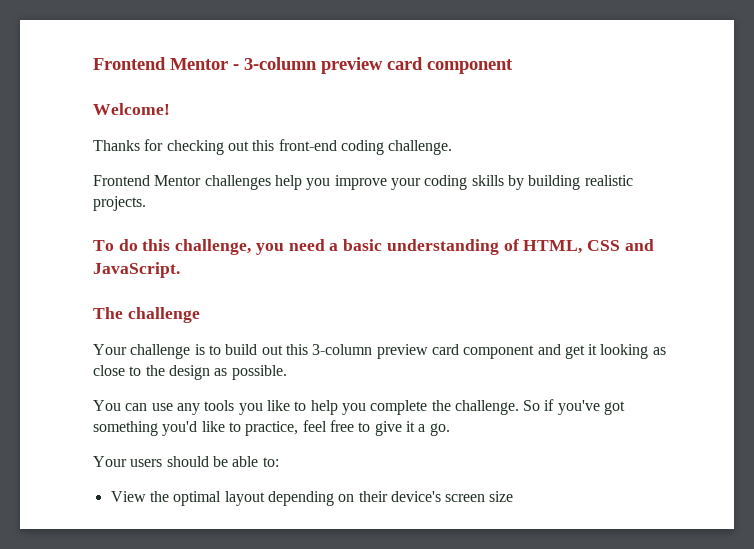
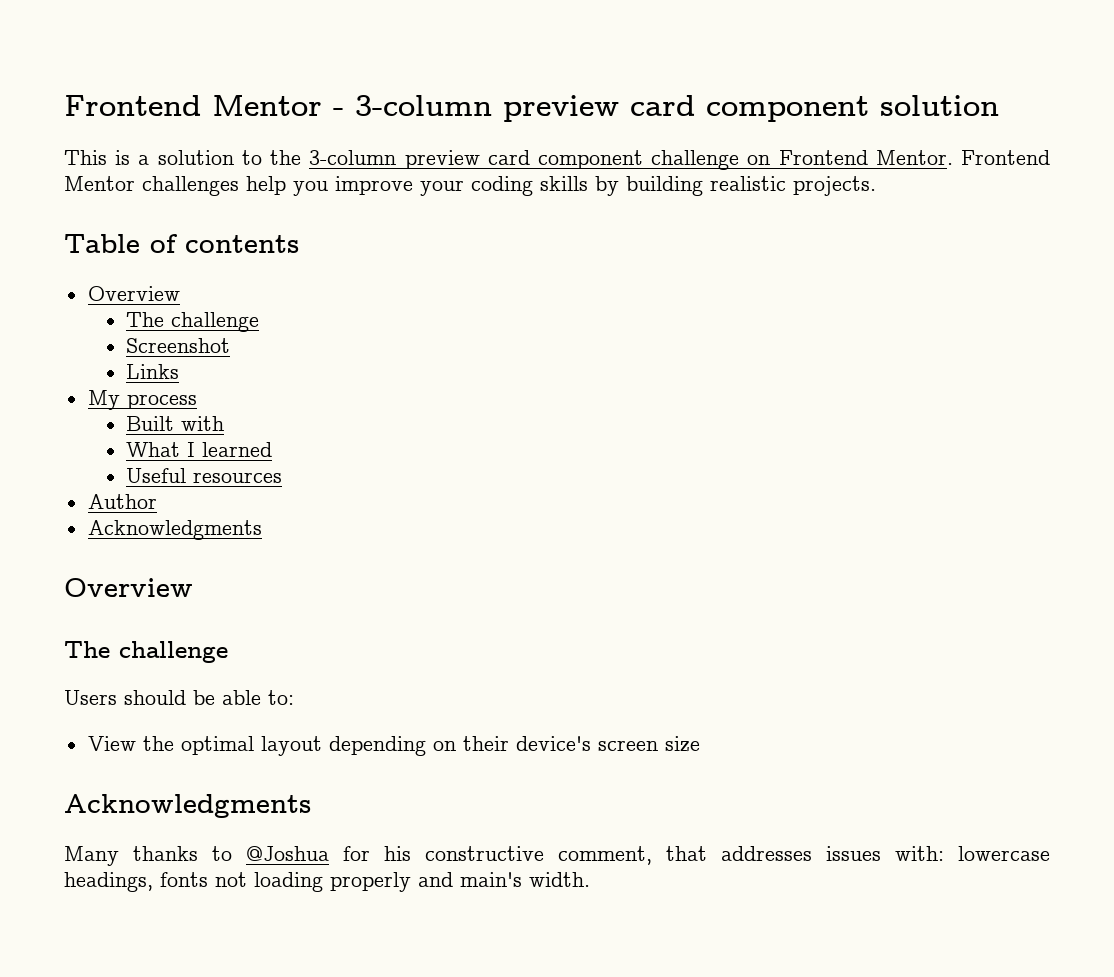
[93,103,170,115] [93,139,453,155] // Welcome! // Thanks for checking out this front-end coding challenge. // -> [880,95,999,116] [64,150,953,170] solution // This is a solution to the 3-column preview card component challenge on Frontend Mentor.
[93,239,654,255] [93,262,180,278] [93,307,200,323] [93,344,666,359] [93,365,287,380] [93,399,626,415] [93,420,450,436] [93,456,163,467] To do this challenge, you need a basic understanding of HTML, CSS and JavaScript. // The challenge // Your challenge is to build out this 3-column preview card component and get it looking as close to the design as possible. // You can use any tools you like to help you complete the challenge. So if you've got something you'd like to practice, feel free to give it a go. // Your users -> [64,234,299,253] [87,286,180,301] [126,312,260,332] [126,338,231,353] [126,364,180,379] [87,390,197,410] [126,416,225,431] [126,442,273,457] [126,468,283,483] [87,494,157,509] [87,520,262,540] [64,578,193,597] [64,641,228,663] [64,690,117,705] Table of contents // Overview // The challenge // Screenshot // Links // My process // Built with // What I learned // Useful resources // Author // Acknowledgments // Overview // The challenge // Users
(514, 496) none -> [64,794,311,818] [64,846,1050,866] [64,872,590,892] // Acknowledgments // Many thanks to @Joshua for his constructive comment, that addresses issues with: lowercase headings, fonts not loading properly and main's width.

